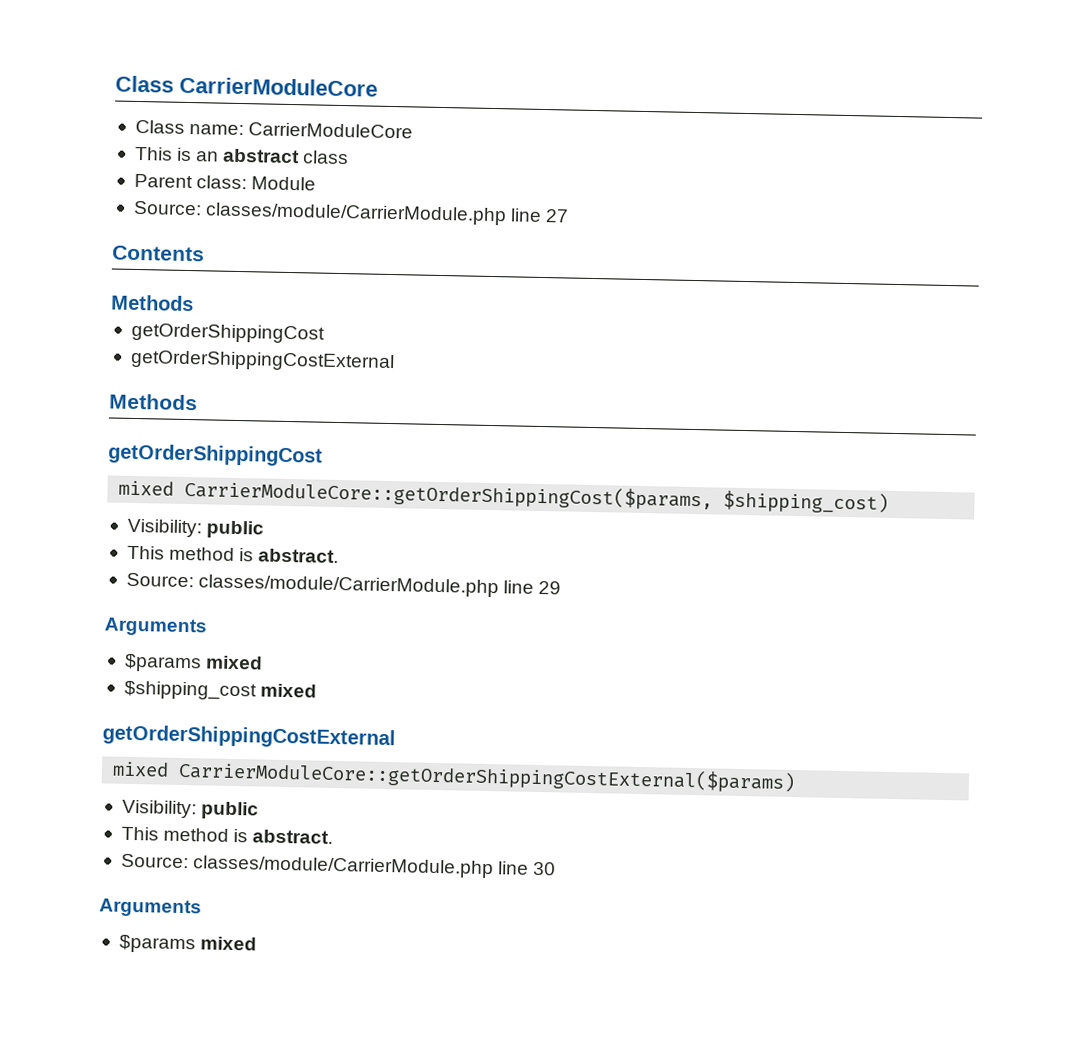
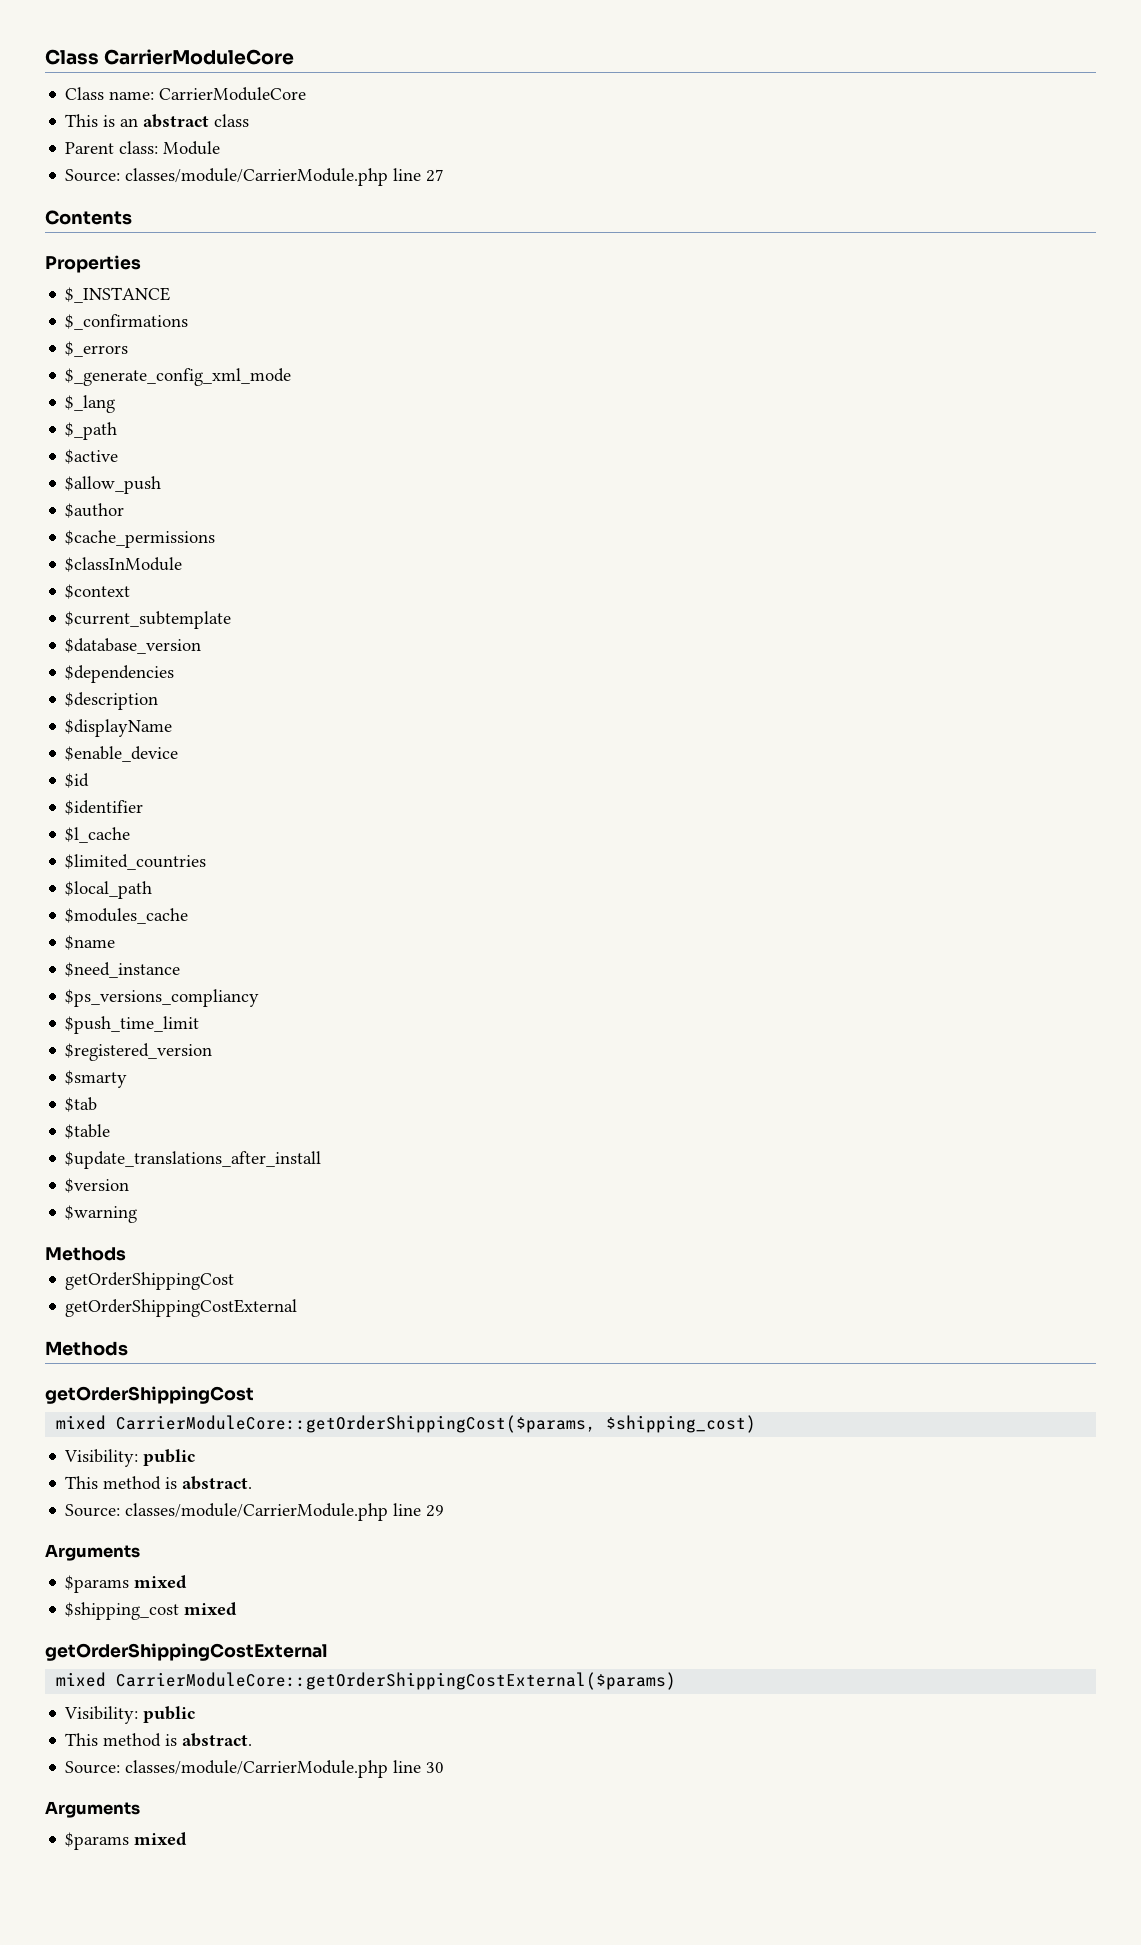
(205, 253) none -> [45,255,141,273] [65,287,171,303] [65,314,189,330] [65,341,129,357] [65,368,292,386] [65,395,116,413] [65,422,118,440] [65,449,119,464] [65,476,162,494] [65,503,125,518] [65,530,216,548] [65,557,183,572] [65,584,131,599] [65,611,232,629] [65,638,202,654] [65,665,175,683] [65,692,159,710] [65,719,173,737] [65,746,179,762] [65,773,90,788] [65,800,144,815] [65,827,131,843] [65,854,207,870] [65,881,153,899] [65,908,189,924] [65,935,116,950] [65,962,181,978] [65,989,260,1007] [65,1016,200,1034] [65,1043,213,1061] [65,1070,128,1088] [65,1097,98,1112] [65,1124,111,1139] [65,1151,322,1169] [65,1178,130,1193] [65,1205,138,1223] // Properties // $_INSTANCE // $_confirmations // $_errors // $_generate_config_xml_mode // $_lang // $_path // $active // $allow_push // $author // $cache_permissions // $classInModule // $context // $current_subtemplate // $database_version // $dependencies // $description // $displayName // $enable_device // $id // $identifier // $l_cache // $limited_countries // $local_path // $modules_cache // $name // $need_instance // $ps_versions_compliancy // $push_time_limit // $registered_version // $smarty // $tab // $table // $update_translations_after_install // $version // $warning

